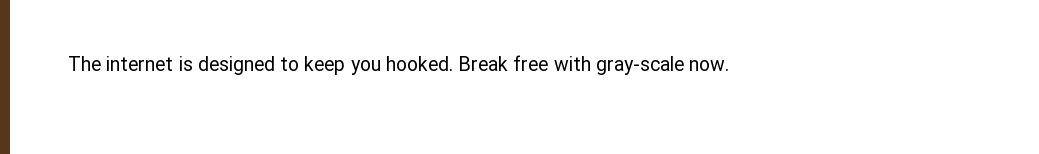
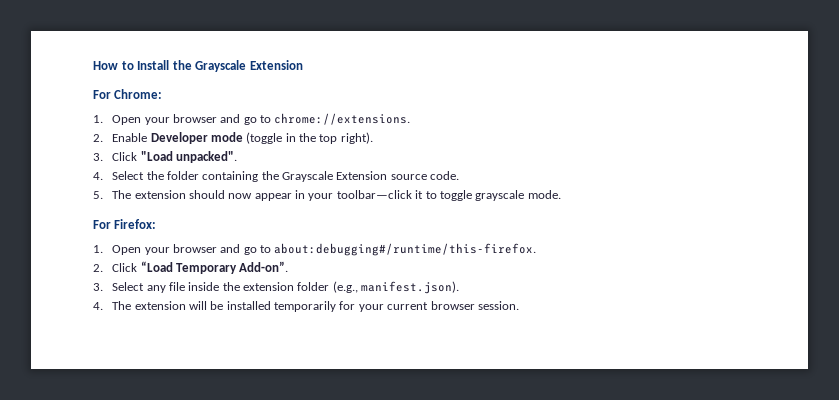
[68,55,730,75] The internet is designed to keep you hooked. Break free with gray-scale now. -> [93,60,303,72] [93,89,163,99] [93,113,411,125] [93,132,373,144] [93,151,237,163] [93,171,460,182] [93,190,561,201] [93,219,157,229] [93,243,537,256] [93,261,289,274] [93,281,460,294] [93,301,519,312] How to Install the Grayscale Extension // For Chrome: // 1. Open your browser and go to chrome://extensions. // 2. Enable Developer mode (toggle in the top right). // 3. Click "Load unpacked". // 4. Select the folder containing the Grayscale Extension source code. // 5. The extension should now appear in your toolbar—click it to toggle grayscale mode. // For Firefox: // 1. Open your browser and go to about:debugging#/runtime/this-firefox. // 2. Click “Load Temporary Add-on”. // 3. Select any file inside the extension folder (e.g., manifest.json). // 4. The extension will be installed temporarily for your current browser session.

